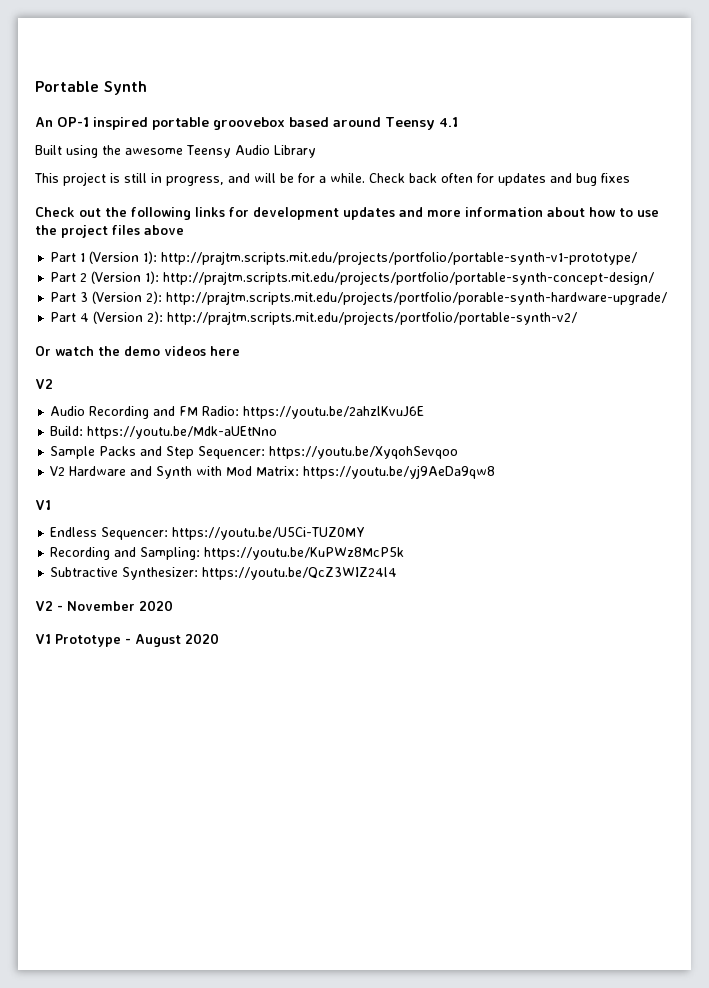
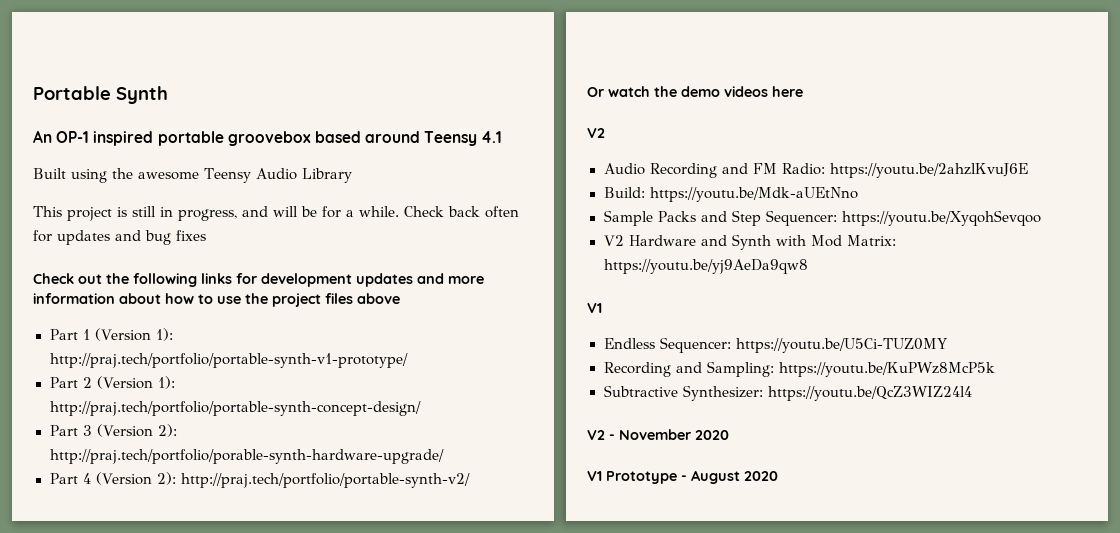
[161,251,638,265] http://prajtm.scripts.mit.edu/projects/portfolio/portable-synth-v1-prototype/ -> [49,353,408,368] http://praj.tech/portfolio/portable-synth-v1-prototype/
[163,271,655,285] http://prajtm.scripts.mit.edu/projects/portfolio/portable-synth-concept-design/ -> [49,401,421,416] http://praj.tech/portfolio/portable-synth-concept-design/
[166,291,668,305] http://prajtm.scripts.mit.edu/projects/portfolio/porable-synth-hardware-upgrade/ -> [49,449,444,464] http://praj.tech/portfolio/porable-synth-hardware-upgrade/
[167,311,578,325] http://prajtm.scripts.mit.edu/projects/portfolio/portable-synth-v2/ -> [181,473,471,488] http://praj.tech/portfolio/portable-synth-v2/

